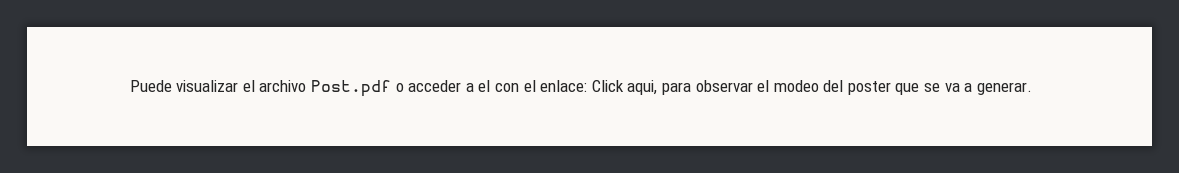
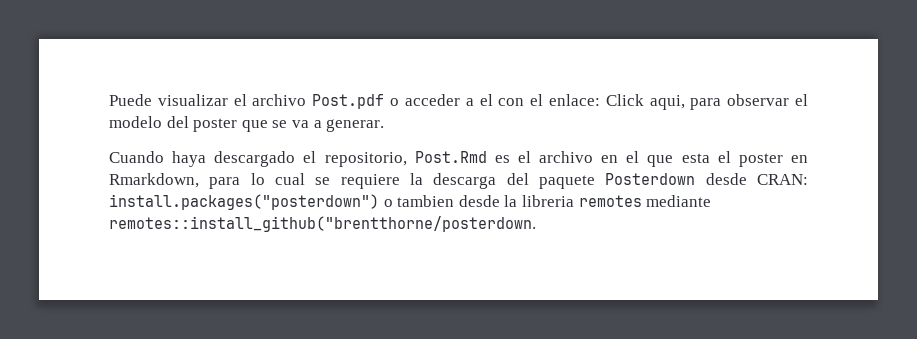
[773,80,819,92] modeo -> [109,116,162,128] modelo
(1032, 88) none -> [109,151,808,167] [109,173,808,189] [109,194,712,210] [109,216,536,232] // Cuando haya descargado el repositorio, Post.Rmd es el archivo en el que esta el poster en Rmarkdown, para lo cual se requiere la descarga del paquete Posterdown desde CRAN: install.packages("posterdown") o tambien desde la libreria remotes mediante remotes::install_github("brentthorne/posterdown.

